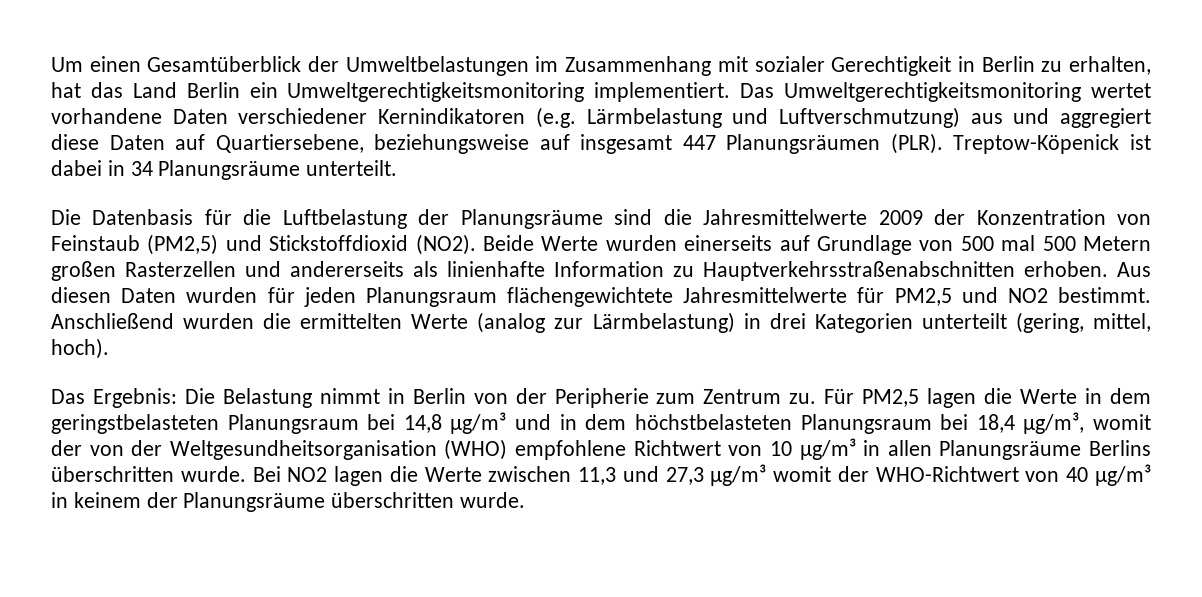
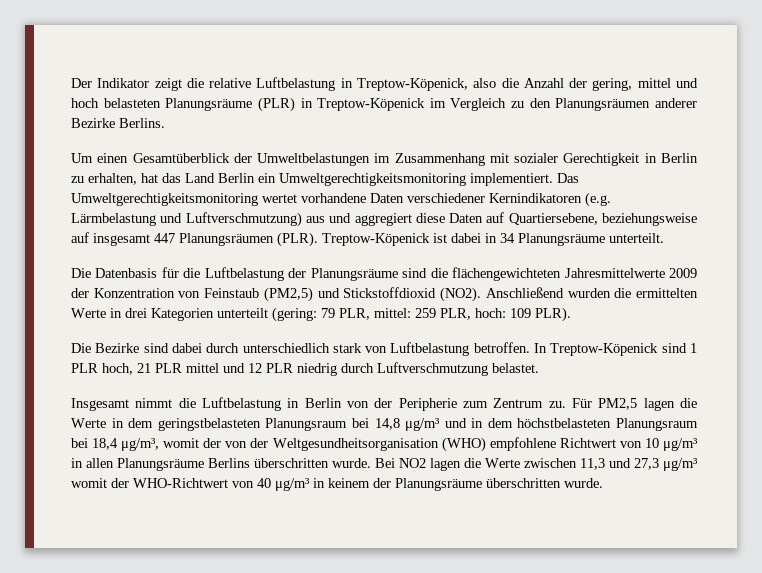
(51, 64) none -> [71,77,699,91] [71,97,697,112] [71,118,165,128] Der Indikator zeigt die relative Luftbelastung in Treptow-Köpenick, also die Anzahl der gering, mittel und hoch belasteten Planungsräume (PLR) in Treptow-Köpenick im Vergleich zu den Planungsräumen anderer Bezirke Berlins. //
(692, 217) none -> [452,267,562,281] flächengewichteten
[482,235,1151,255] [51,261,1151,281] [51,287,1151,307] Beide Werte wurden einerseits auf Grundlage von 500 mal 500 Metern großen Rasterzellen und andererseits als linienhafte Information zu Hauptverkehrsstraßenabschnitten erhoben. Aus diesen Daten wurden für jeden Planungsraum flächengewichtete Jahresmittelwerte für PM2,5 und NO2 bestimmt. -> (482, 294) none
[477,312,735,333] (analog zur Lärmbelastung) -> (106, 313) none
[1015,312,1152,333] [51,338,109,359] [51,388,380,408] (gering, mittel, hoch). // Das Ergebnis: Die Belastung nimmt -> [272,307,571,322] [71,342,697,356] [71,362,539,376] [71,397,281,411] (gering: 79 PLR, mittel: 259 PLR, hoch: 109 PLR). // Die Bezirke sind dabei durch unterschiedlich stark von Luftbelastung betroffen. In Treptow-Köpenick sind 1 PLR hoch, 21 PLR mittel und 12 PLR niedrig durch Luftverschmutzung belastet. // Insgesamt nimmt die Luftbelastung

